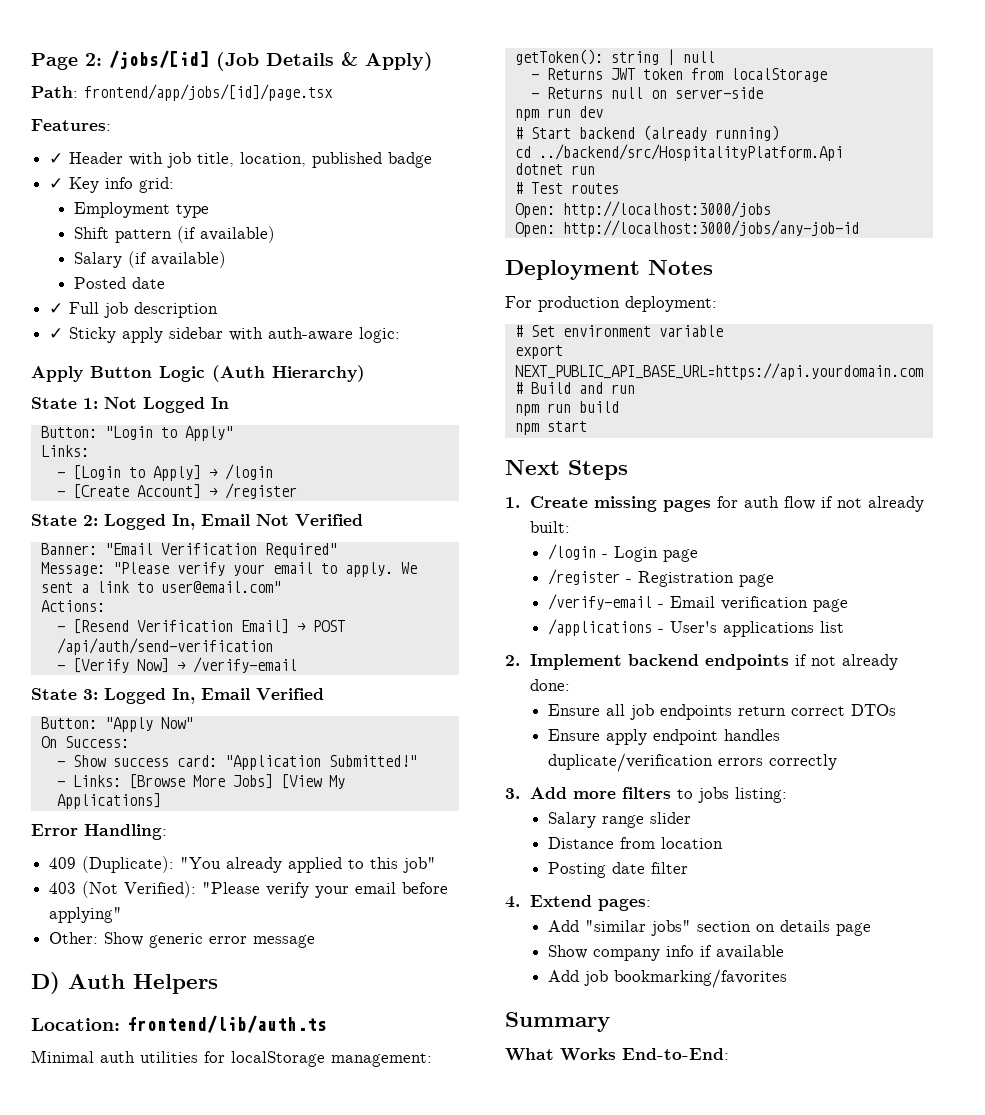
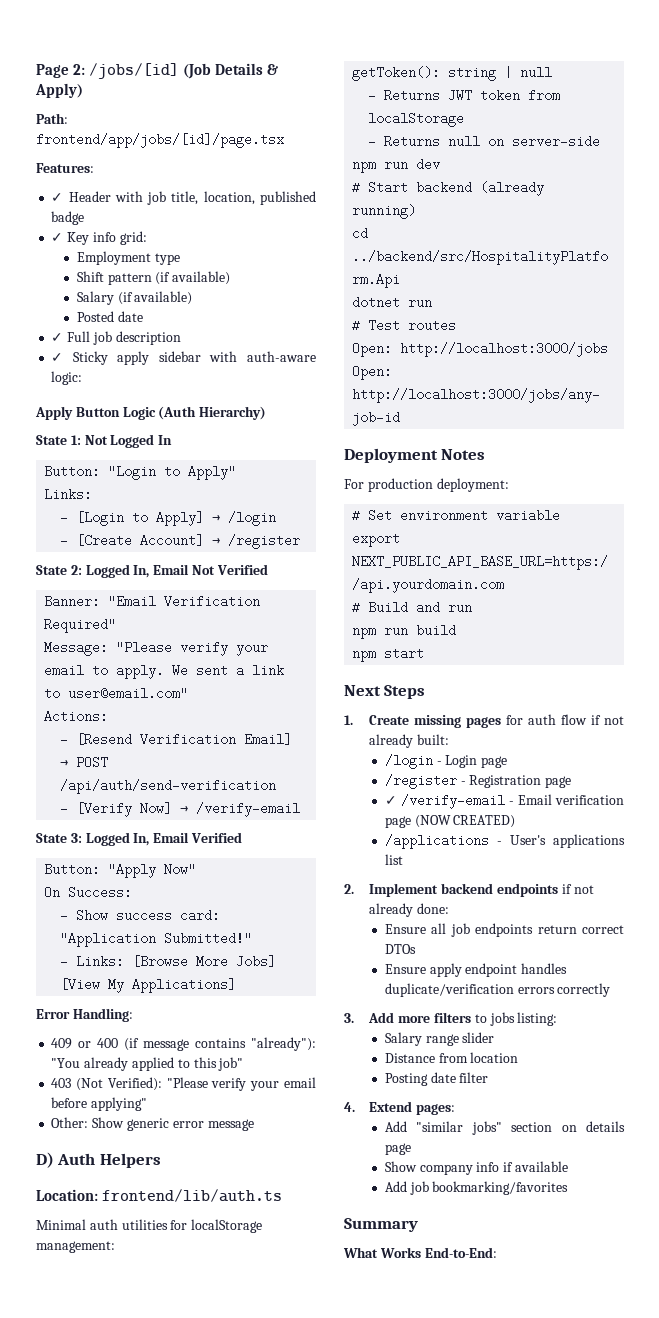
[82,856,175,873] (Duplicate): -> [78,1037,316,1051] or 400 (if message contains "already"):
(775, 580) none -> [384,796,397,805] ✓
(849, 605) none -> [414,815,516,828] (NOW CREATED)

